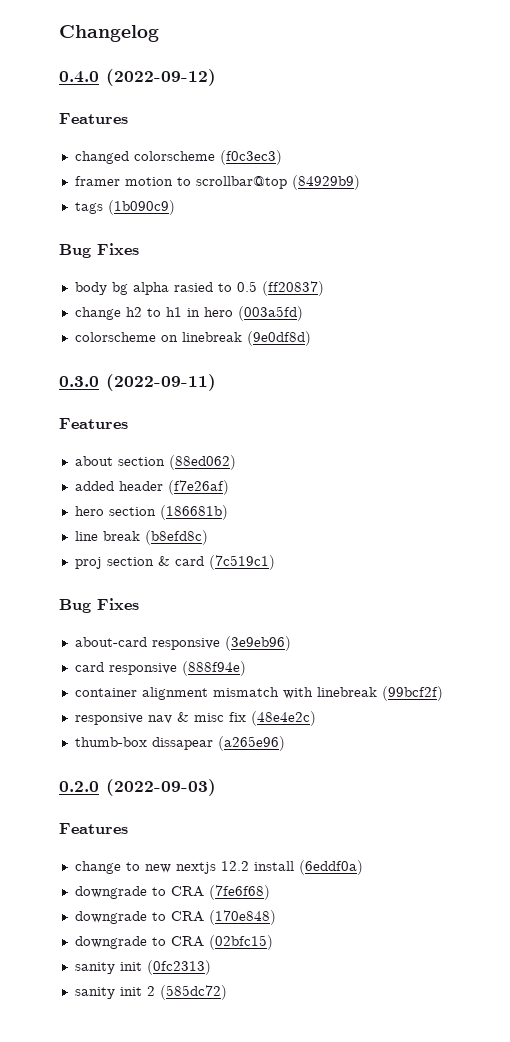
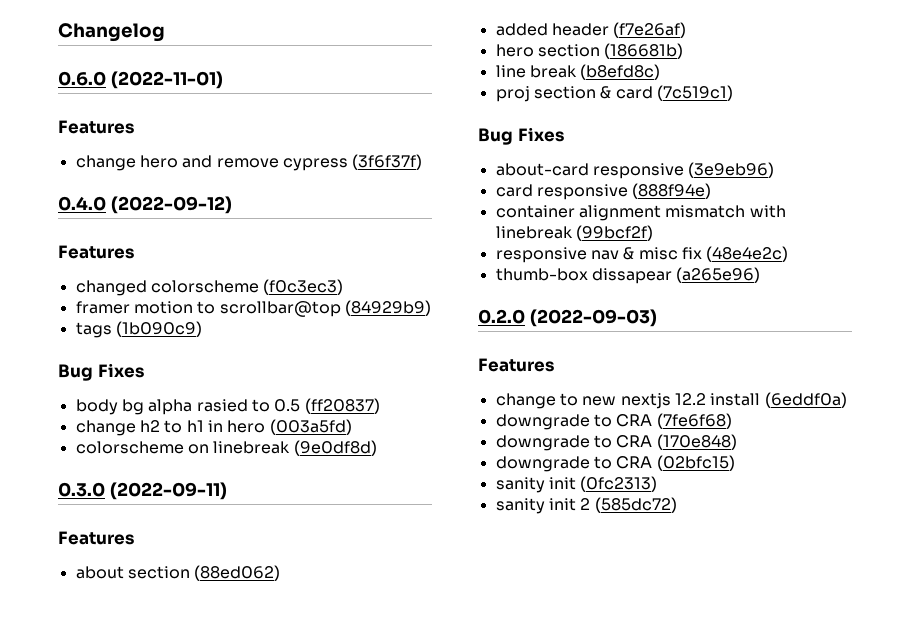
(159, 33) none -> [58,71,223,89] [58,120,134,134] [75,154,423,171] // 0.6.0 (2022-11-01) // Features // change hero and remove cypress (3f6f37f)

